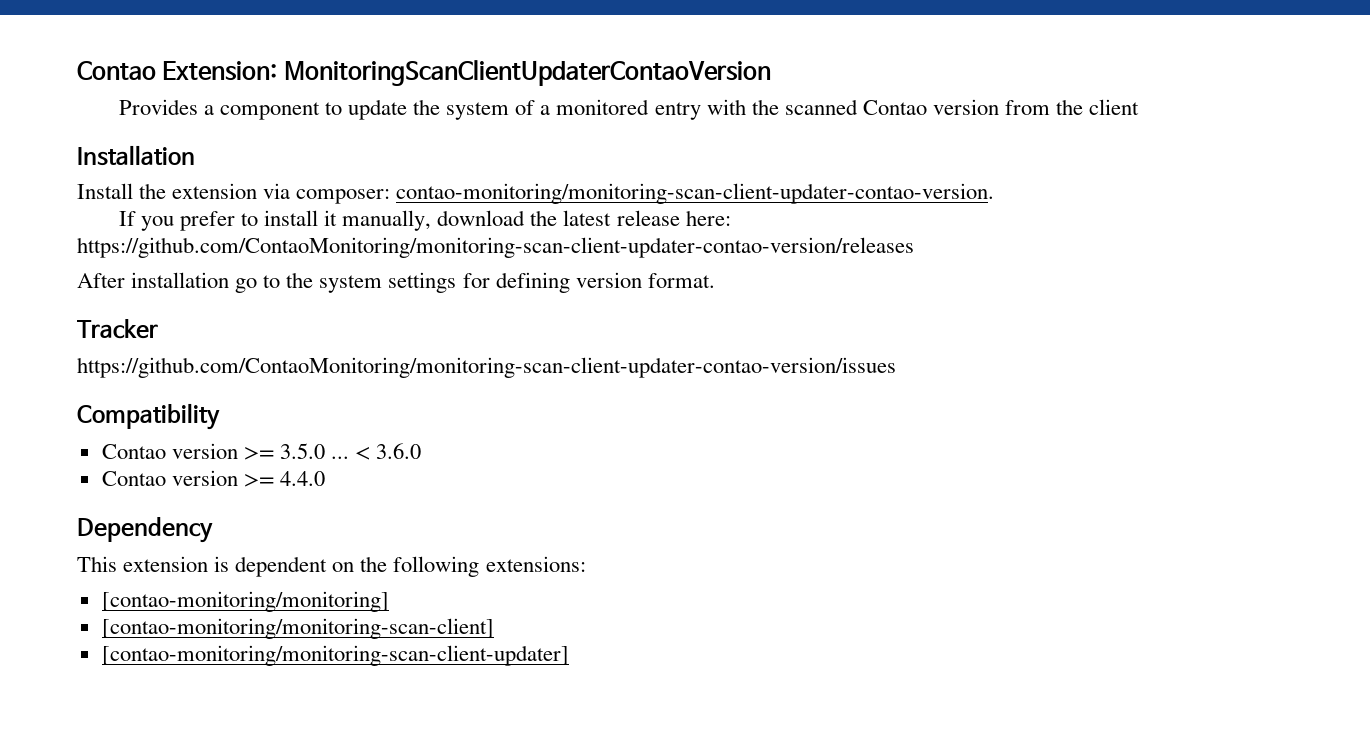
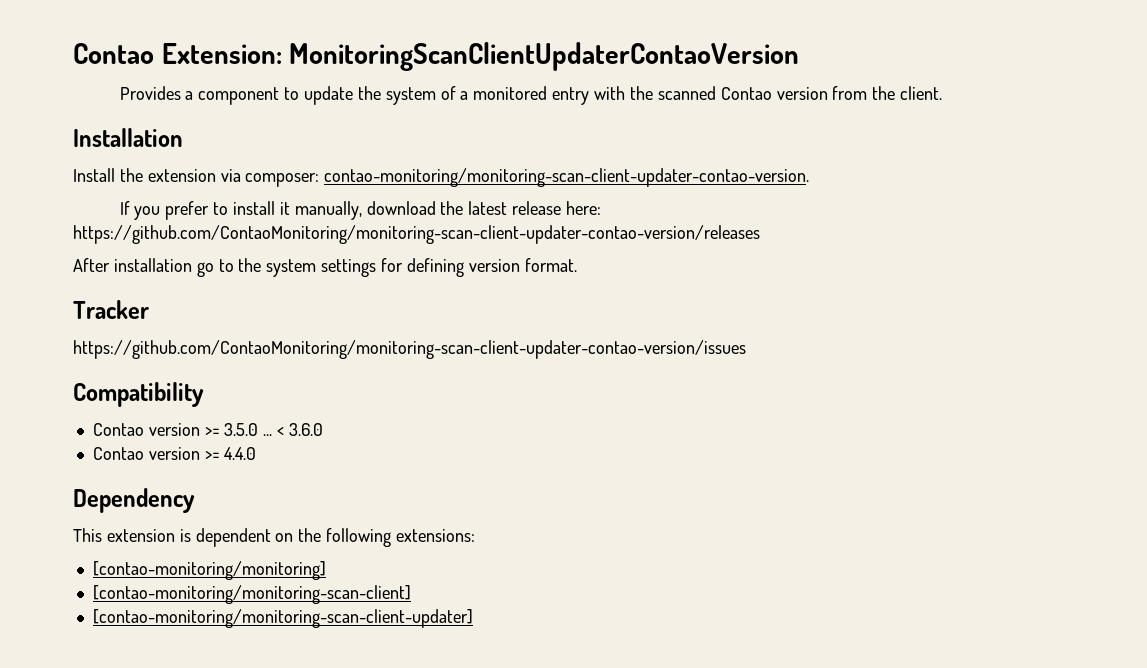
[1089,99,1140,115] client -> [900,86,943,100] client.

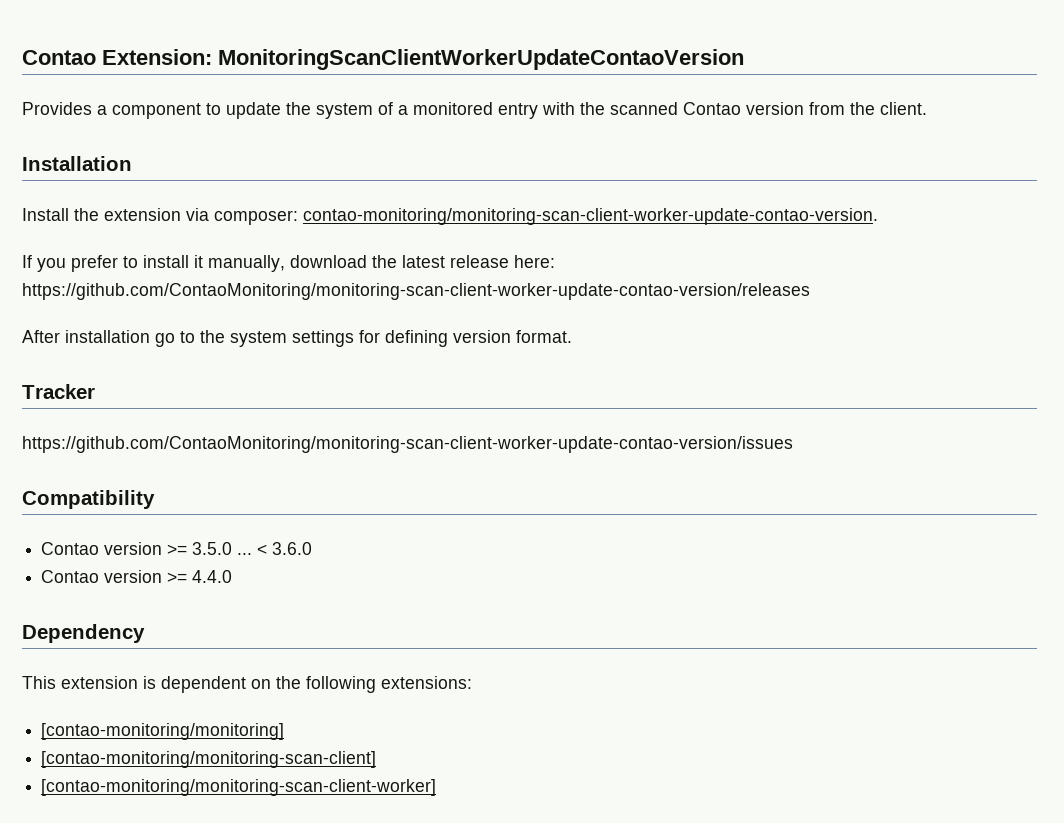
[289,42,800,71] MonitoringScanClientUpdaterContaoVersion -> [218,49,744,70] MonitoringScanClientWorkerUpdateContaoVersion
[324,168,810,187] contao-monitoring/monitoring-scan-client-updater-contao-version. -> [303,208,878,225] contao-monitoring/monitoring-scan-client-worker-update-contao-version.
[73,225,760,244] https://github.com/ContaoMonitoring/monitoring-scan-client-updater-contao-version/releases -> [22,283,810,300] https://github.com/ContaoMonitoring/monitoring-scan-client-worker-update-contao-version/releases
[73,340,746,359] https://github.com/ContaoMonitoring/monitoring-scan-client-updater-contao-version/issues -> [22,436,793,453] https://github.com/ContaoMonitoring/monitoring-scan-client-worker-update-contao-version/issues
[92,609,473,628] [contao-monitoring/monitoring-scan-client-updater] -> [41,779,437,796] [contao-monitoring/monitoring-scan-client-worker]

